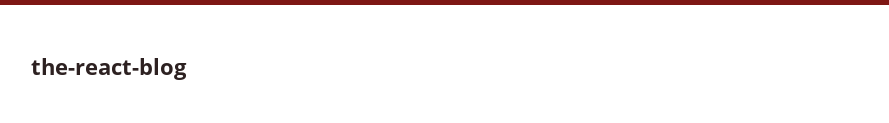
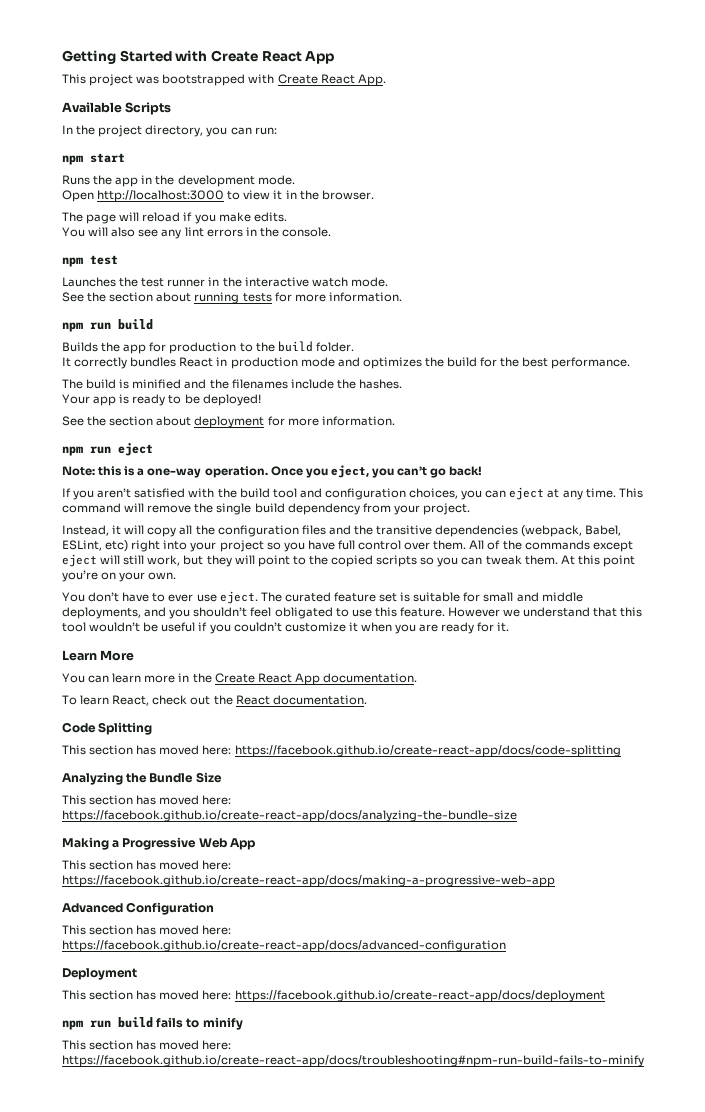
[31,58,187,80] the-react-blog -> [62,50,335,64] [62,74,386,86] [62,102,172,115] [62,125,277,137] [62,153,125,165] [62,175,295,187] [62,190,374,202] [62,212,287,224] [62,227,331,239] [62,255,118,267] [62,277,388,287] [62,292,402,304] [62,319,153,332] [62,341,354,354] [62,357,631,369] [62,379,402,389] [62,394,261,406] [62,416,395,428] [62,443,153,456] [62,465,483,478] [62,487,643,500] [62,503,470,515] [62,525,622,537] [62,540,633,552] [62,554,635,567] [62,570,177,582] [62,591,583,604] [62,607,643,619] [62,622,510,634] [62,650,135,661] [62,673,417,685] [62,695,367,706] [62,722,153,735] [62,745,621,757] [62,772,222,785] [62,795,232,805] [62,810,517,822] [62,837,255,850] [62,860,232,870] [62,875,555,887] [62,902,215,915] [62,925,232,935] [62,940,506,952] [62,968,137,980] [62,990,605,1002] [62,1017,243,1030] [62,1040,232,1050] [62,1055,644,1067] Getting Started with Create React App // This project was bootstrapped with Create React App. // Available Scripts // In the project directory, you can run: // npm start // Runs the app in the development mode. // Open http://localhost:3000 to view it in the browser. // The page will reload if you make edits. // You will also see any lint errors in the console. // npm test // Launches the test runner in the interactive watch mode. // See the section about running tests for more information. // npm run build // Builds the app for production to the build folder. // It correctly bundles React in production mode and optimizes the build for the best performance. // The build is minified and the filenames include the hashes. // Your app is ready to be deployed! // See the section about deployment for more information. // npm run eject // Note: this is a one-way operation. Once you eject, you can’t go back! // If you aren’t satisfied with the build tool and configuration choices, you can eject at any time. This command will remove the single build dependency from your project. // Instead, it will copy all the configuration files and the transitive dependencies (webpack, Babel, ESLint, etc) right into your project so you have full control over them. All of the commands except eject will still work, but they will point to the copied scripts so you can tweak them. At this point you’re on your own. // You don’t have to ever use eject. The curated feature set is suitable for small and middle deployments, and you shouldn’t feel obligated to use this feature. However we understand that this tool wouldn’t be useful if you couldn’t customize it when you are ready for it. // Learn More // You can learn more in the Create React App documentation. // To learn React, check out the React documentation. // Code Splitting // This section has moved here: https://facebook.github.io/create-react-app/docs/code-splitting // Analyzing the Bundle Size // This section has moved here: https://facebook.github.io/create-react-app/docs/analyzing-the-bundle-size // Making a Progressive Web App // This section has moved here: https://facebook.github.io/create-react-app/docs/making-a-progressive-web-app // Advanced Configuration // This section has moved here: https://facebook.github.io/create-react-app/docs/advanced-configuration // Deployment // This section has moved here: https://facebook.github.io/create-react-app/docs/deployment // npm run build fails to minify // This section has moved here: https://facebook.github.io/create-react-app/docs/troubleshooting#npm-run-build-fails-to-minify

